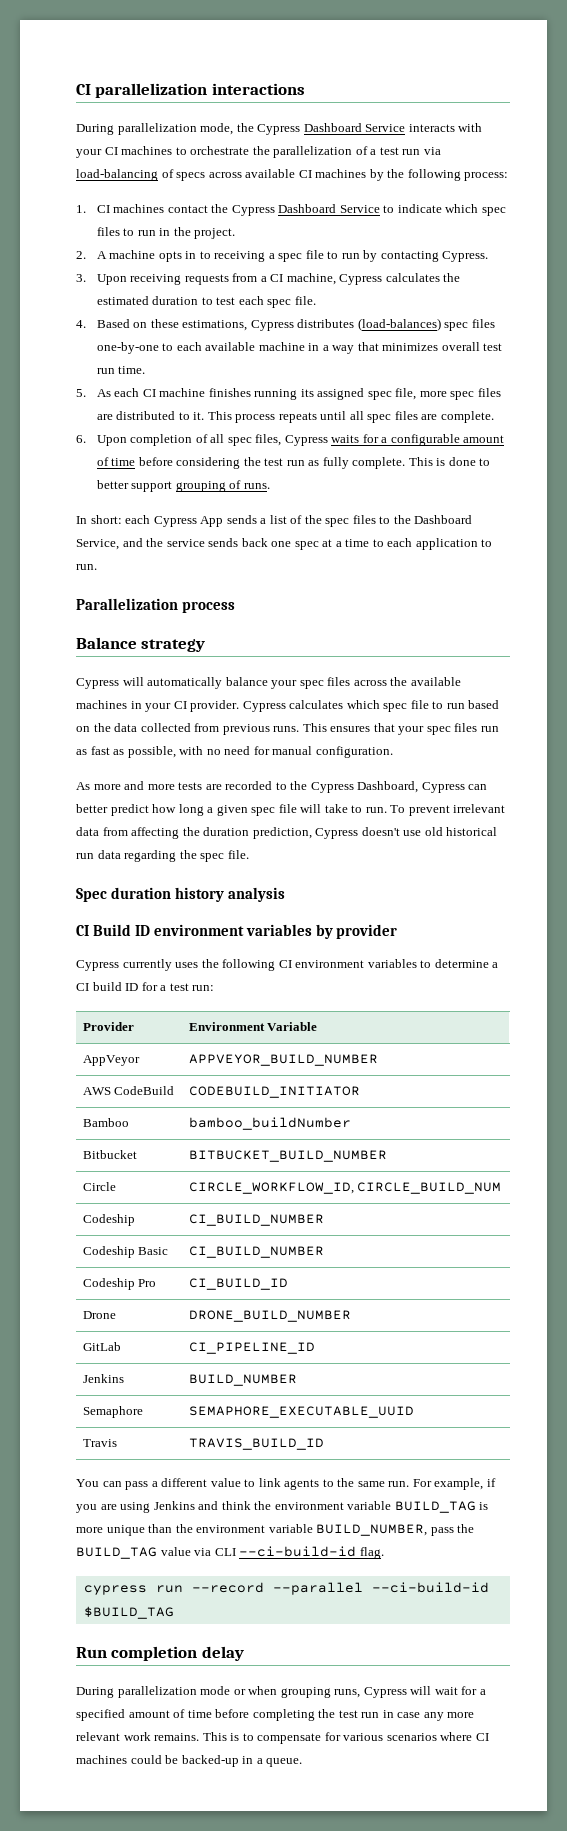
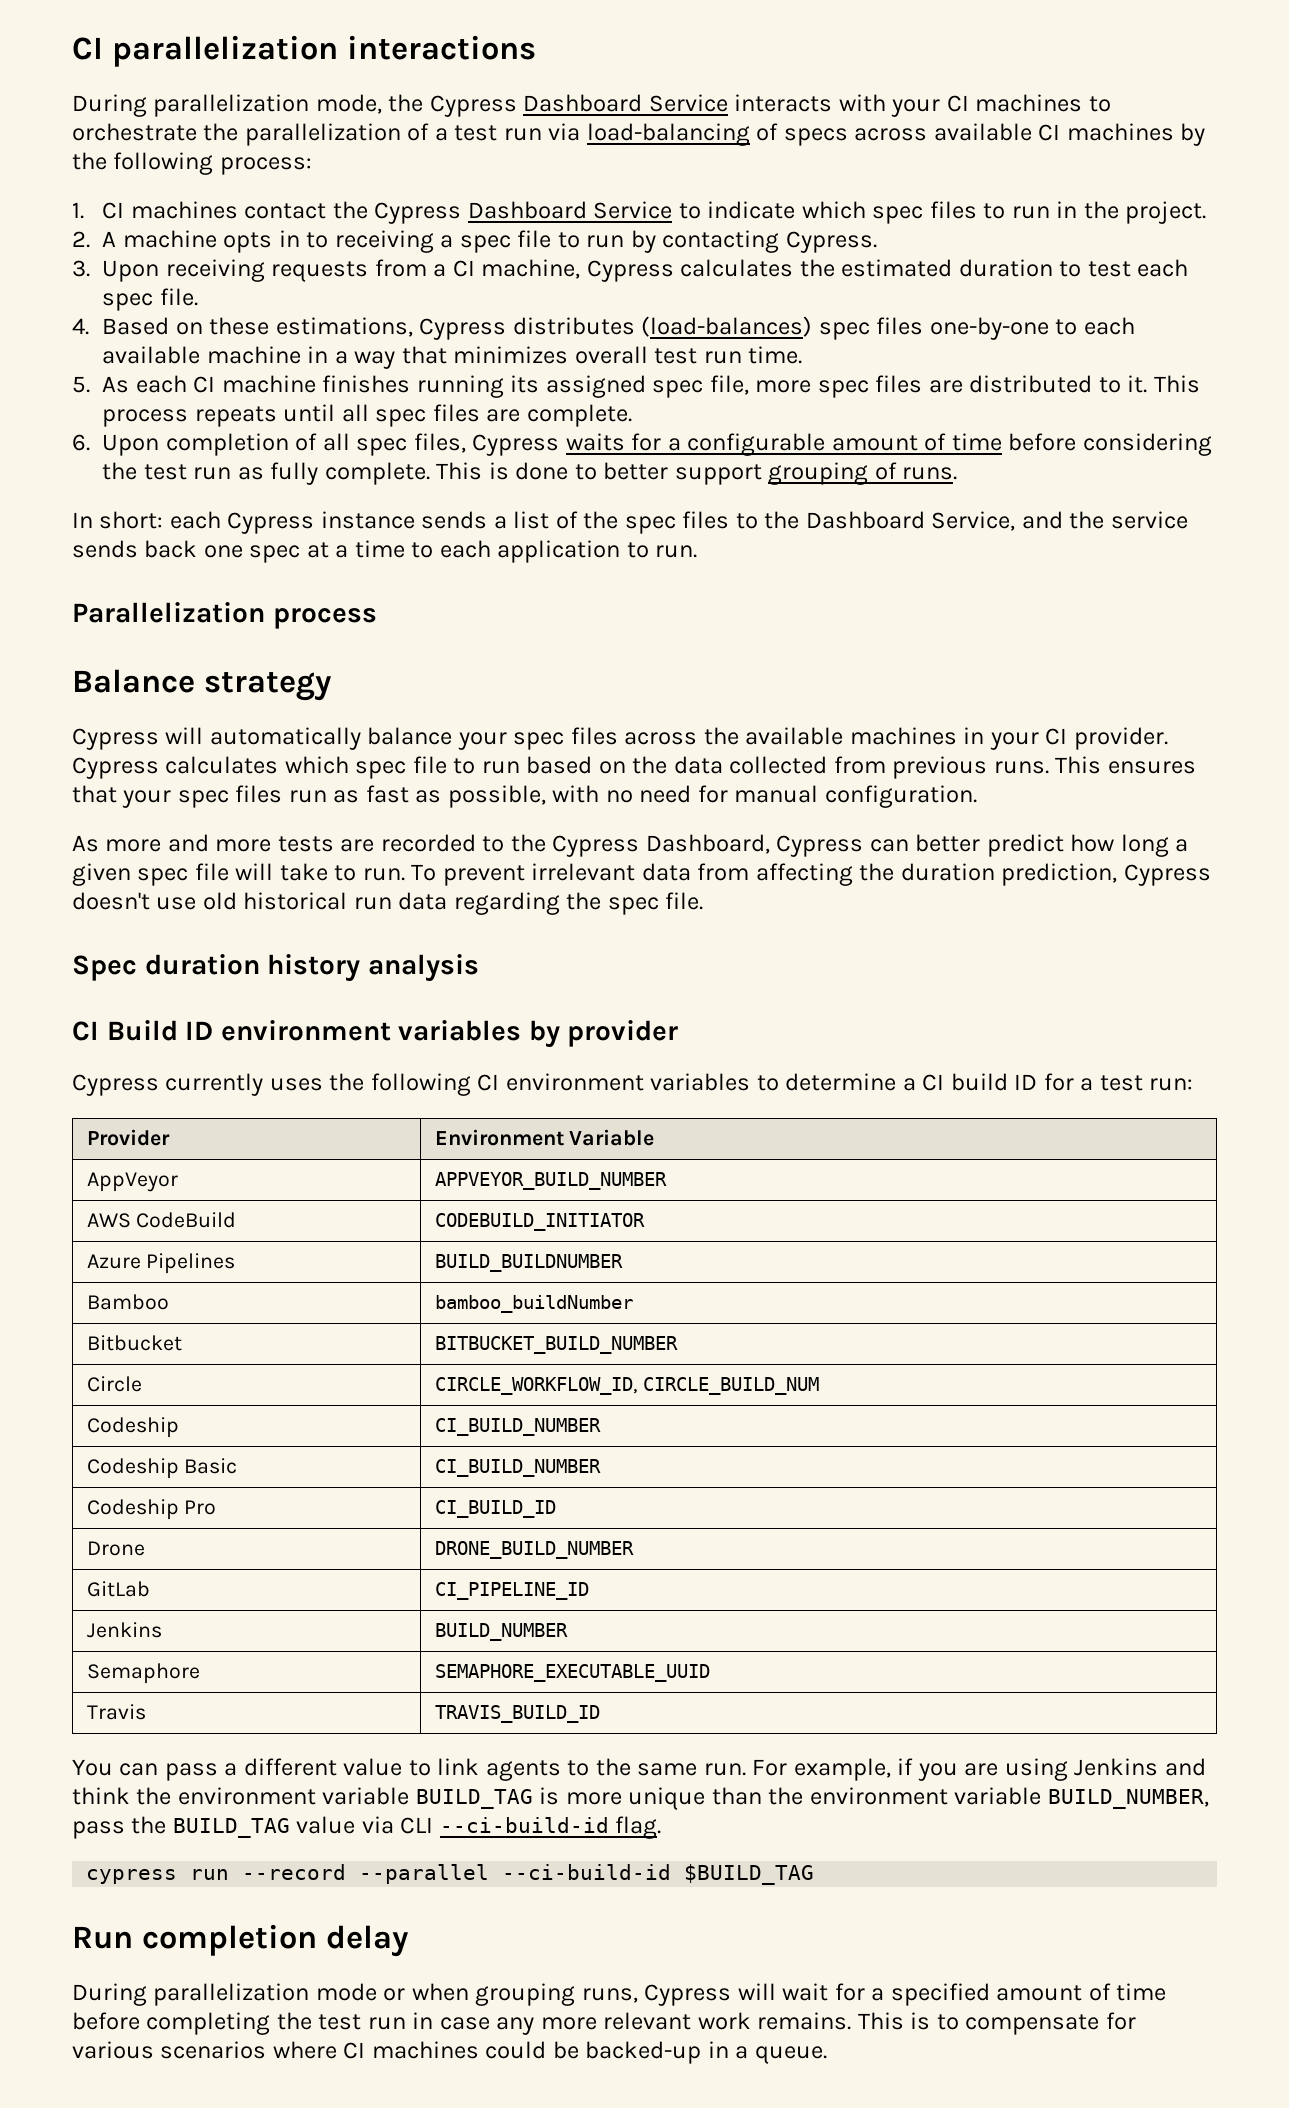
[200,516,224,527] App -> [320,511,415,529] instance
(360, 1092) none -> [86,1253,236,1274] [434,1254,623,1272] // Azure Pipelines | BUILD_BUILDNUMBER

